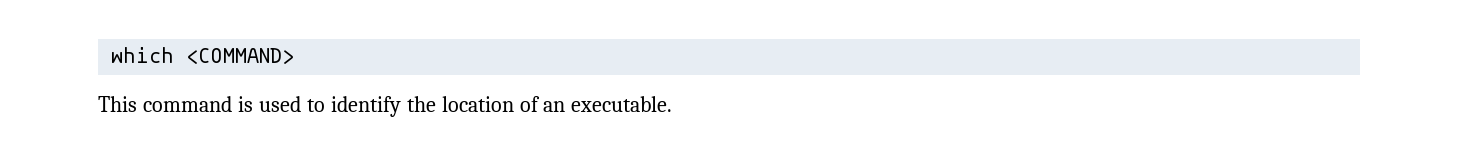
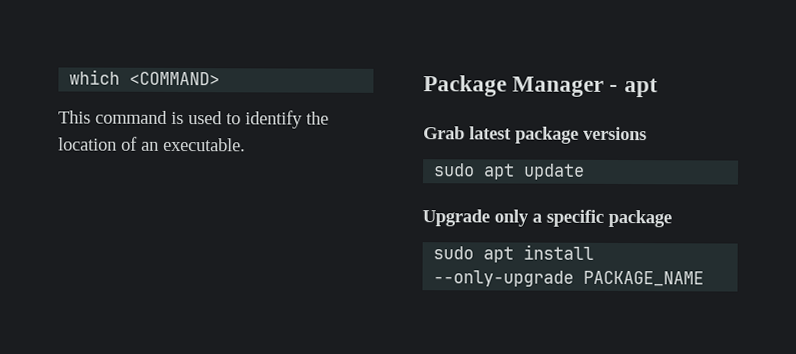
(673, 104) none -> [423,75,658,98] [423,126,647,144] [434,163,586,180] [422,209,672,228] [433,244,595,263] [433,270,705,287] // Package Manager - apt // Grab latest package versions // sudo apt update // Upgrade only a specific package // sudo apt install --only-upgrade PACKAGE_NAME

